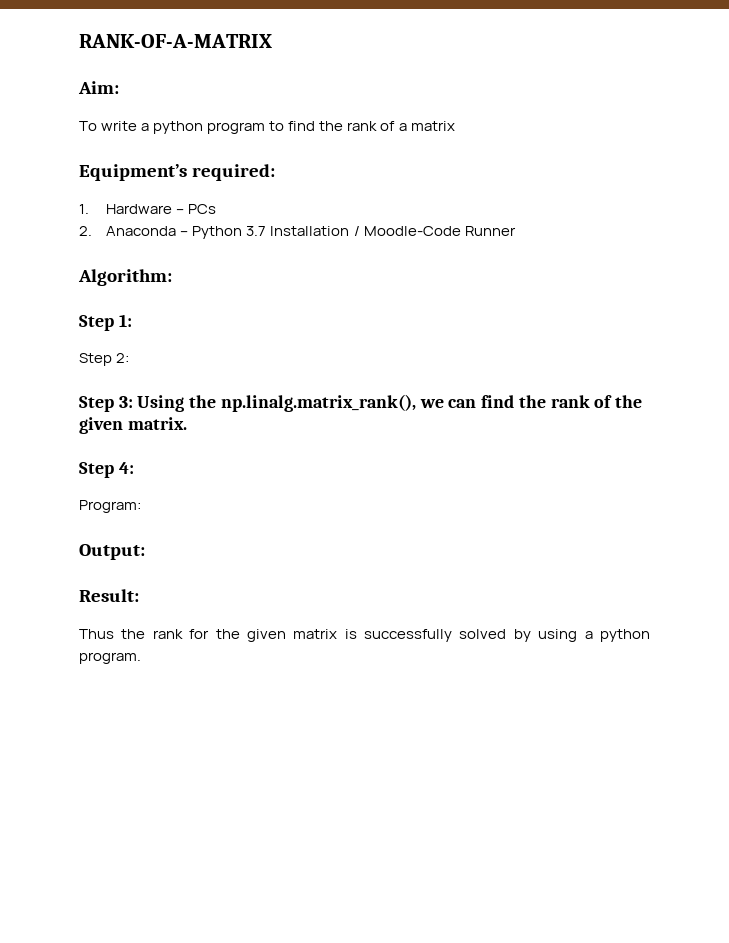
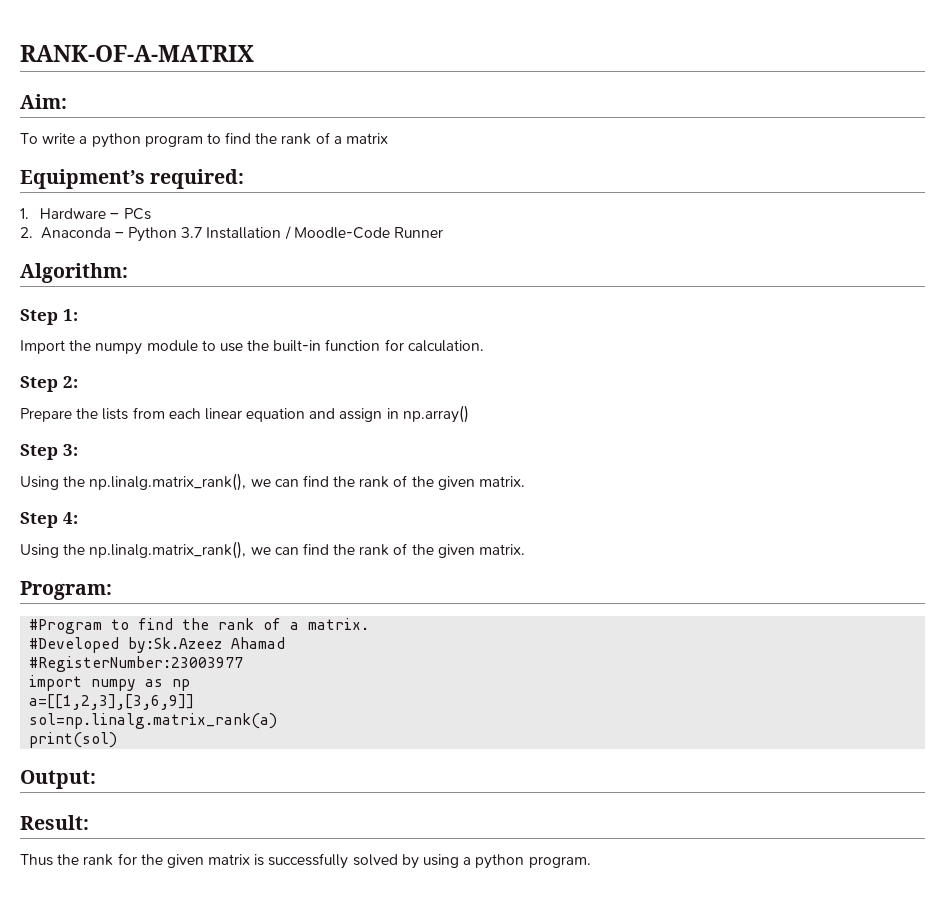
[79,353,130,366] Step 2: -> [20,339,484,355] [20,376,78,392] [20,405,469,423] Import the numpy module to use the built-in function for calculation. // Step 2: // Prepare the lists from each linear equation and assign in np.array()
(133, 402) none -> (78, 450) //
[79,500,141,513] Program: -> [20,541,526,559] [20,581,112,600] [29,618,370,634] [29,637,286,653] [29,656,244,672] [29,675,191,691] [29,694,195,710] [29,713,278,729] [29,732,118,748] Using the np.linalg.matrix_rank(), we can find the rank of the given matrix. // Program: // #Program to find the rank of a matrix. // #Developed by:Sk.Azeez Ahamad // #RegisterNumber:23003977 // import numpy as np // a=[[1,2,3],[3,6,9]] // sol=np.linalg.matrix_rank(a) // print(sol)

